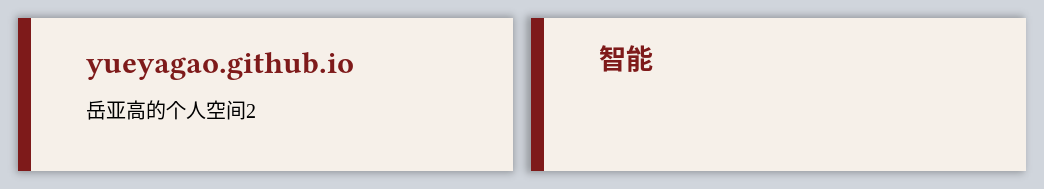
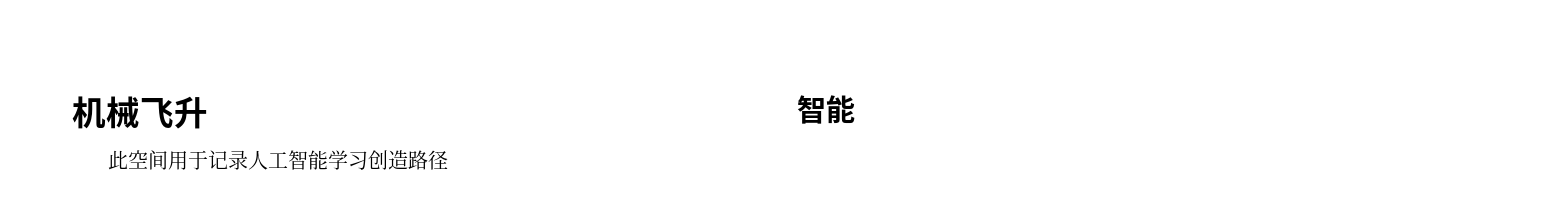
[86,52,354,80] [86,100,256,120] yueyagao.github.io // 岳亚高的个人空间2 -> [72,96,208,129] [108,150,449,170] 机械飞升 // 此空间用于记录人工智能学习创造路径

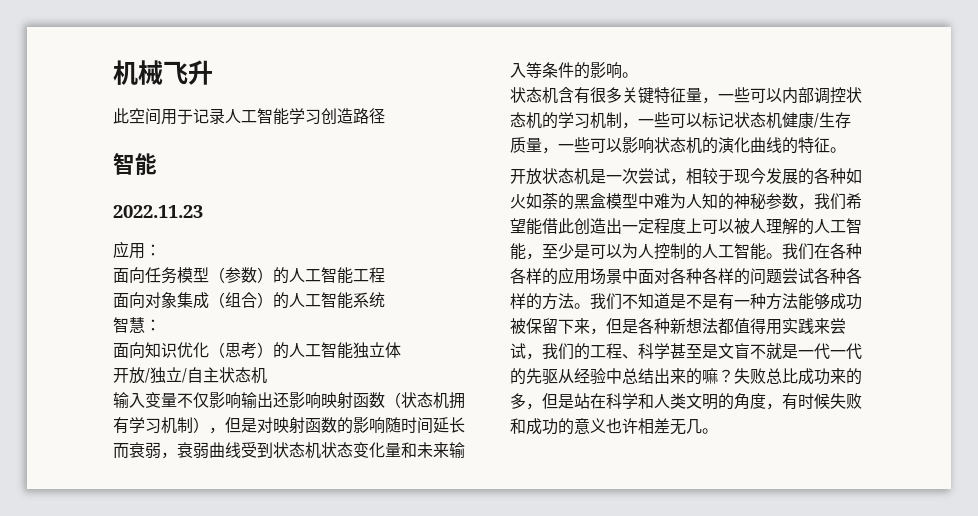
(855, 109) none -> [113,205,203,218] [113,241,161,259] [113,267,385,284] [113,292,385,309] [113,317,161,333] [113,342,401,359] [113,367,267,384] [113,392,465,409] [113,417,465,434] [113,442,465,459] [510,62,638,79] [510,87,862,104] [510,112,851,129] [510,137,846,154] [510,168,862,185] [510,193,862,210] [510,218,862,235] [510,243,862,260] [510,267,862,285] [510,293,862,310] [510,318,846,335] [510,343,862,360] [510,368,862,385] [510,393,862,410] [510,418,718,435] // 2022.11.23 // 应用： // 面向任务模型（参数）的人工智能工程 // 面向对象集成（组合）的人工智能系统 // 智慧： // 面向知识优化（思考）的人工智能独立体 // 开放/独立/自主状态机 // 输入变量不仅影响输出还影响映射函数（状态机拥有学习机制），但是对映射函数的影响随时间延长而衰弱，衰弱曲线受到状态机状态变化量和未来输入等条件的影响。 // 状态机含有很多关键特征量，一些可以内部调控状态机的学习机制，一些可以标记状态机健康/生存质量，一些可以影响状态机的演化曲线的特征。 // 开放状态机是一次尝试，相较于现今发展的各种如火如荼的黑盒模型中难为人知的神秘参数，我们希望能借此创造出一定程度上可以被人理解的人工智能，至少是可以为人控制的人工智能。我们在各种各样的应用场景中面对各种各样的问题尝试各种各样的方法。我们不知道是不是有一种方法能够成功被保留下来，但是各种新想法都值得用实践来尝试，我们的工程、科学甚至是文盲不就是一代一代的先驱从经验中总结出来的嘛？失败总比成功来的多，但是站在科学和人类文明的角度，有时候失败和成功的意义也许相差无几。

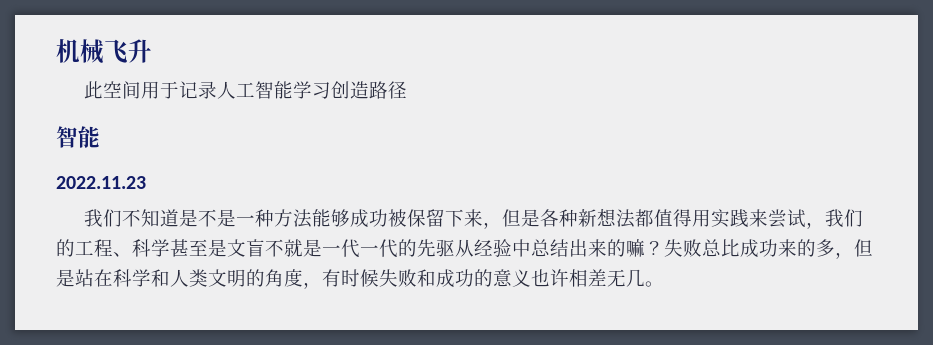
[113,241,161,259] [113,267,385,284] [113,292,385,309] [113,317,161,333] [113,342,401,359] [113,367,267,384] [113,392,465,409] [113,417,465,434] [113,442,465,459] [510,62,638,79] [510,87,862,104] [510,112,851,129] [510,137,846,154] [510,168,862,185] [510,193,862,210] [510,218,862,235] [510,243,862,260] [510,267,862,285] [510,293,590,310] 应用： // 面向任务模型（参数）的人工智能工程 // 面向对象集成（组合）的人工智能系统 // 智慧： // 面向知识优化（思考）的人工智能独立体 // 开放/独立/自主状态机 // 输入变量不仅影响输出还影响映射函数（状态机拥有学习机制），但是对映射函数的影响随时间延长而衰弱，衰弱曲线受到状态机状态变化量和未来输入等条件的影响。 // 状态机含有很多关键特征量，一些可以内部调控状态机的学习机制，一些可以标记状态机健康/生存质量，一些可以影响状态机的演化曲线的特征。 // 开放状态机是一次尝试，相较于现今发展的各种如火如荼的黑盒模型中难为人知的神秘参数，我们希望能借此创造出一定程度上可以被人理解的人工智能，至少是可以为人控制的人工智能。我们在各种各样的应用场景中面对各种各样的问题尝试各种各样的方法。 -> (146, 182) none
[718,293,734,310] 有 -> (236, 218) none

